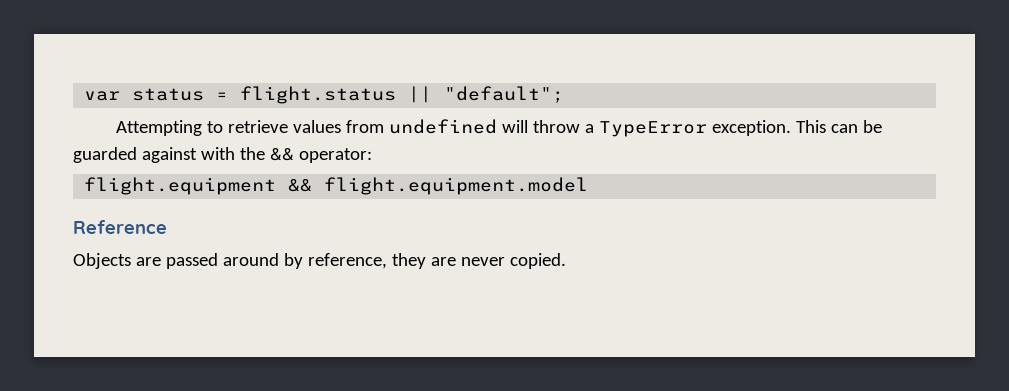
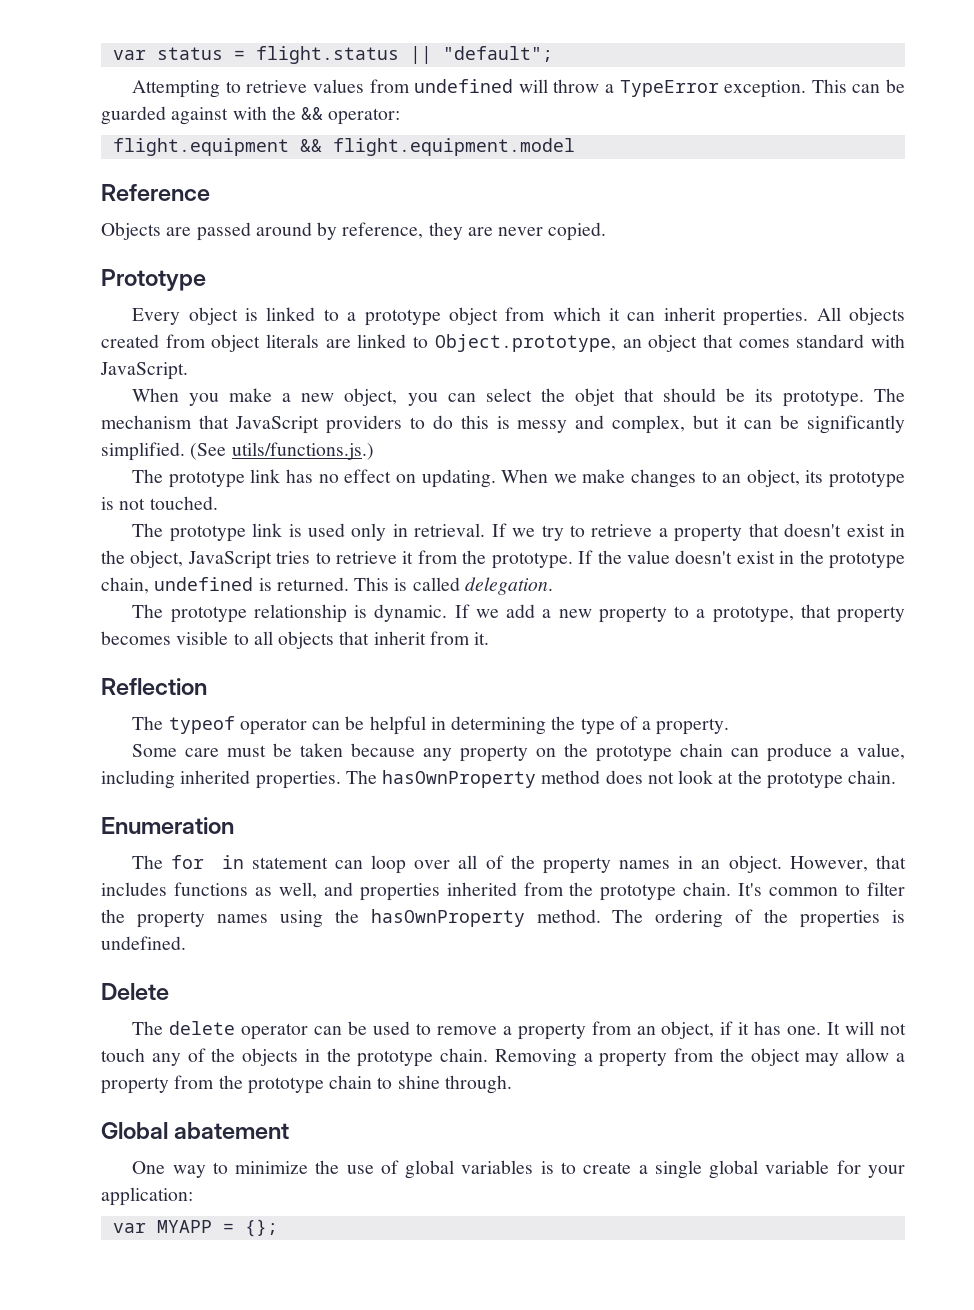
(566, 261) none -> [101,269,206,291] [132,307,905,326] [101,334,906,352] [100,362,188,380] [132,388,906,407] [101,415,905,434] [101,442,374,461] [132,469,906,488] [101,496,218,510] [132,523,905,542] [101,550,905,569] [101,577,553,595] [132,604,906,623] [101,631,490,649] [101,678,207,695] [132,716,730,735] [132,743,906,762] [101,770,897,789] [101,817,234,834] [132,855,907,874] [101,882,906,901] [101,909,905,928] [101,936,186,950] [101,983,169,1000] [132,1021,907,1040] [101,1048,905,1067] [101,1075,512,1094] [101,1122,290,1139] [132,1160,906,1179] [101,1187,193,1206] [112,1219,278,1237] // Prototype // Every object is linked to a prototype object from which it can inherit properties. All objects created from object literals are linked to Object.prototype, an object that comes standard with JavaScript. // When you make a new object, you can select the objet that should be its prototype. The mechanism that JavaScript providers to do this is messy and complex, but it can be significantly simplified. (See utils/functions.js.) // The prototype link has no effect on updating. When we make changes to an object, its prototype is not touched. // The prototype link is used only in retrieval. If we try to retrieve a property that doesn't exist in the object, JavaScript tries to retrieve it from the prototype. If the value doesn't exist in the prototype chain, undefined is returned. This is called delegation. // The prototype relationship is dynamic. If we add a new property to a prototype, that property becomes visible to all objects that inherit from it. // Reflection // The typeof operator can be helpful in determining the type of a property. // Some care must be taken because any property on the prototype chain can produce a value, including inherited properties. The hasOwnProperty method does not look at the prototype chain. // Enumeration // The for in statement can loop over all of the property names in an object. However, that includes functions as well, and properties inherited from the prototype chain. It's common to filter the property names using the hasOwnProperty method. The ordering of the properties is undefined. // Delete // The delete operator can be used to remove a property from an object, if it has one. It will not touch any of the objects in the prototype chain. Removing a property from the object may allow a property from the prototype chain to shine through. // Global abatement // One way to minimize the use of global variables is to create a single global variable for your application: // var MYAPP = {};

